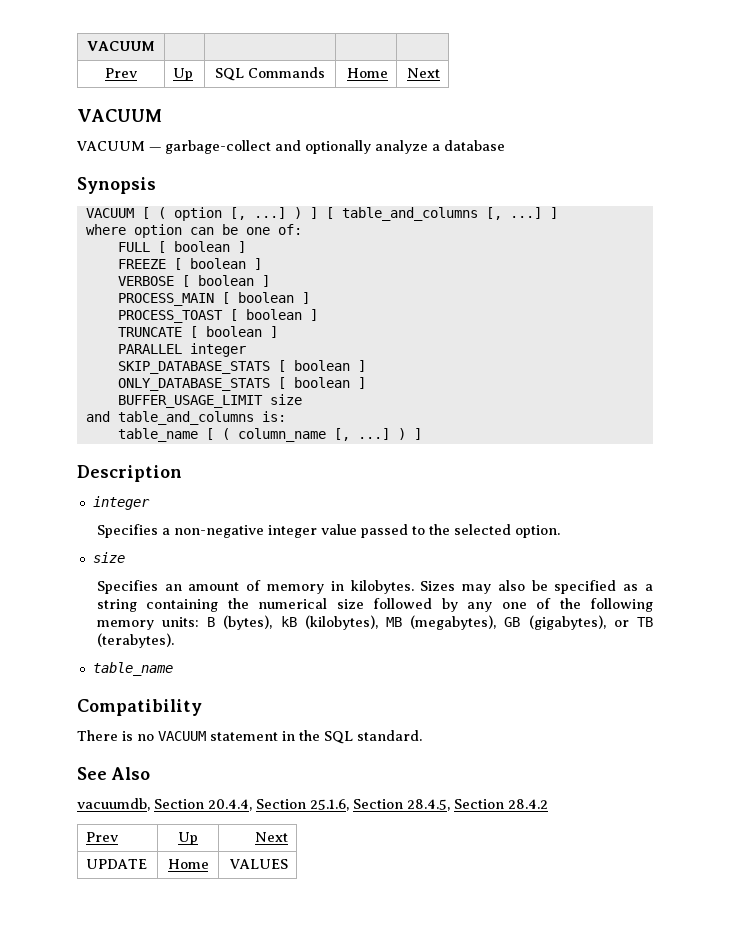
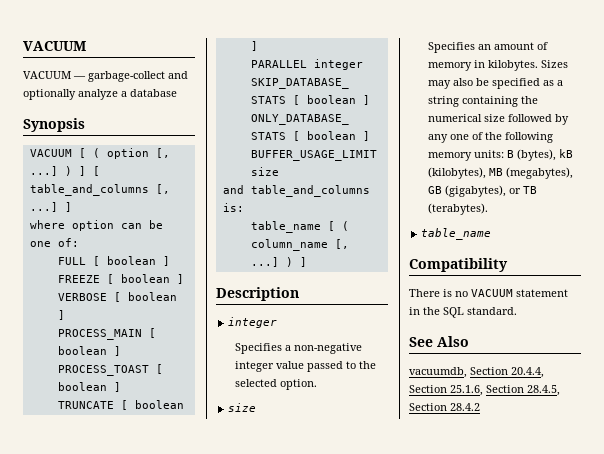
[87,41,156,51] [105,68,137,78] [173,68,194,81] [215,67,325,81] [346,68,388,78] [406,68,440,78] [77,109,162,122] VACUUM | | | | // Prev | Up | SQL Commands | Home | Next // VACUUM -> [23,41,86,51] VACUUM
[86,832,119,842] [178,832,198,845] [254,832,288,842] [86,859,148,869] [167,859,209,869] [228,859,288,869] // Prev | Up | Next // UPDATE | Home | VALUES -> (480, 407) none

